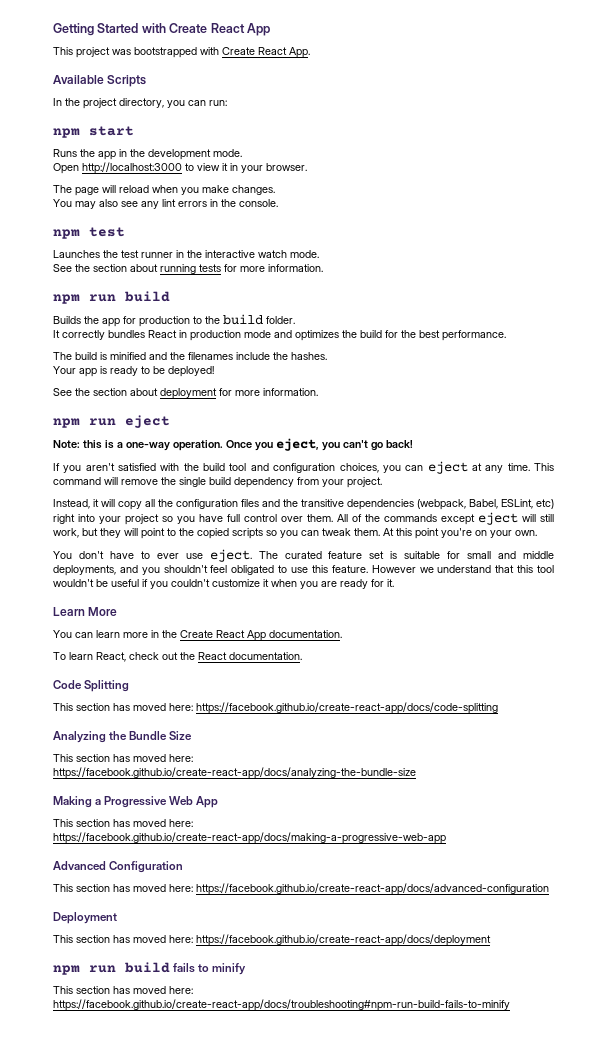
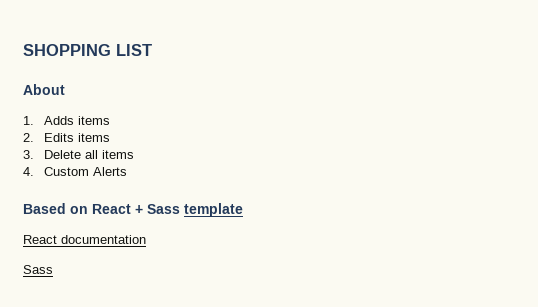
[53,23,270,36] [53,47,310,58] [53,75,147,87] [53,98,227,109] [53,126,134,138] [53,149,242,160] [53,162,307,174] [53,185,275,196] [53,199,278,209] [53,227,125,239] [53,250,319,258] [53,264,323,274] [53,291,170,304] [53,314,295,327] [53,330,506,341] [53,352,327,360] [53,366,214,377] [53,388,318,399] [53,415,170,428] [53,438,413,451] [53,461,555,474] [53,477,382,488] [53,499,554,510] [53,512,554,525] [53,528,537,539] [53,549,554,562] [53,565,554,576] [53,579,394,589] [53,607,118,616] [53,630,342,641] [53,652,302,662] [53,680,130,692] [53,702,498,714] [53,731,193,743] [53,754,193,762] [53,767,416,779] [53,796,219,808] [53,819,193,827] [53,832,446,844] [53,861,184,873] [53,883,549,895] [53,912,117,924] [53,934,491,946] [53,962,247,975] [53,986,193,994] [53,999,510,1011] Getting Started with Create React App // This project was bootstrapped with Create React App. // Available Scripts // In the project directory, you can run: // npm start // Runs the app in the development mode. // Open http://localhost:3000 to view it in your browser. // The page will reload when you make changes. // You may also see any lint errors in the console. // npm test // Launches the test runner in the interactive watch mode. // See the section about running tests for more information. // npm run build // Builds the app for production to the build folder. // It correctly bundles React in production mode and optimizes the build for the best performance. // The build is minified and the filenames include the hashes. // Your app is ready to be deployed! // See the section about deployment for more information. // npm run eject // Note: this is a one-way operation. Once you eject, you can't go back! // If you aren't satisfied with the build tool and configuration choices, you can eject at any time. This command will remove the single build dependency from your project. // Instead, it will copy all the configuration files and the transitive dependencies (webpack, Babel, ESLint, etc) right into your project so you have full control over them. All of the commands except eject will still work, but they will point to the copied scripts so you can tweak them. At this point you're on your own. // You don't have to ever use eject. The curated feature set is suitable for small and middle deployments, and you shouldn't feel obligated to use this feature. However we understand that this tool wouldn't be useful if you couldn't customize it when you are ready for it. // Learn More // You can learn more in the Create React App documentation. // To learn React, check out the React documentation. // Code Splitting // This section has moved here: https://facebook.github.io/create-react-app/docs/code-splitting // Analyzing the Bundle Size // This section has moved here: https://facebook.github.io/create-react-app/docs/analyzing-the-bundle-size // Making a Progressive Web App // This section has moved here: https://facebook.github.io/create-react-app/docs/making-a-progressive-web-app // Advanced Configuration // This section has moved here: https://facebook.github.io/create-react-app/docs/advanced-configuration // Deployment // This section has moved here: https://facebook.github.io/create-react-app/docs/deployment // npm run build fails to minify // This section has moved here: https://facebook.github.io/create-react-app/docs/troubleshooting#npm-run-build-fails-to-minify -> [23,44,152,56] [23,84,65,95] [23,116,110,125] [23,133,110,142] [23,150,134,159] [23,167,127,176] [23,203,243,217] [23,235,146,244] [23,265,53,274] SHOPPING LIST // About // 1. Adds items // 2. Edits items // 3. Delete all items // 4. Custom Alerts // Based on React + Sass template // React documentation // Sass

